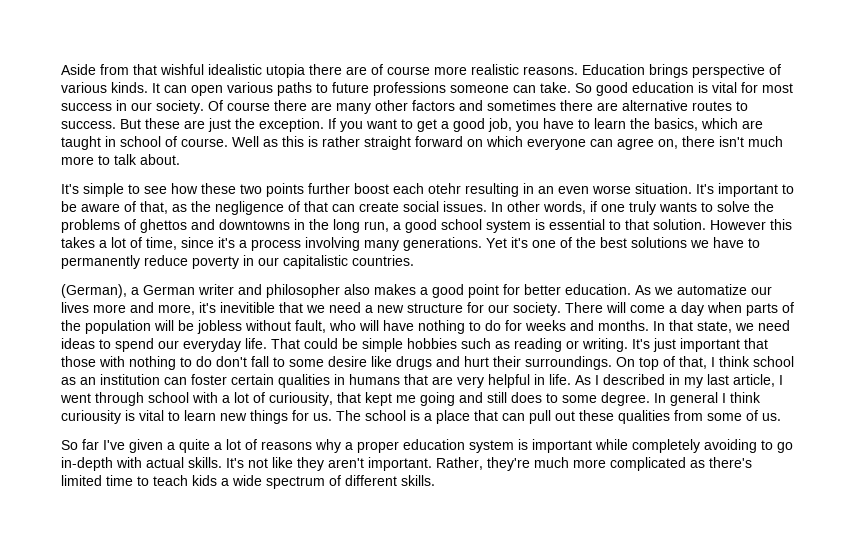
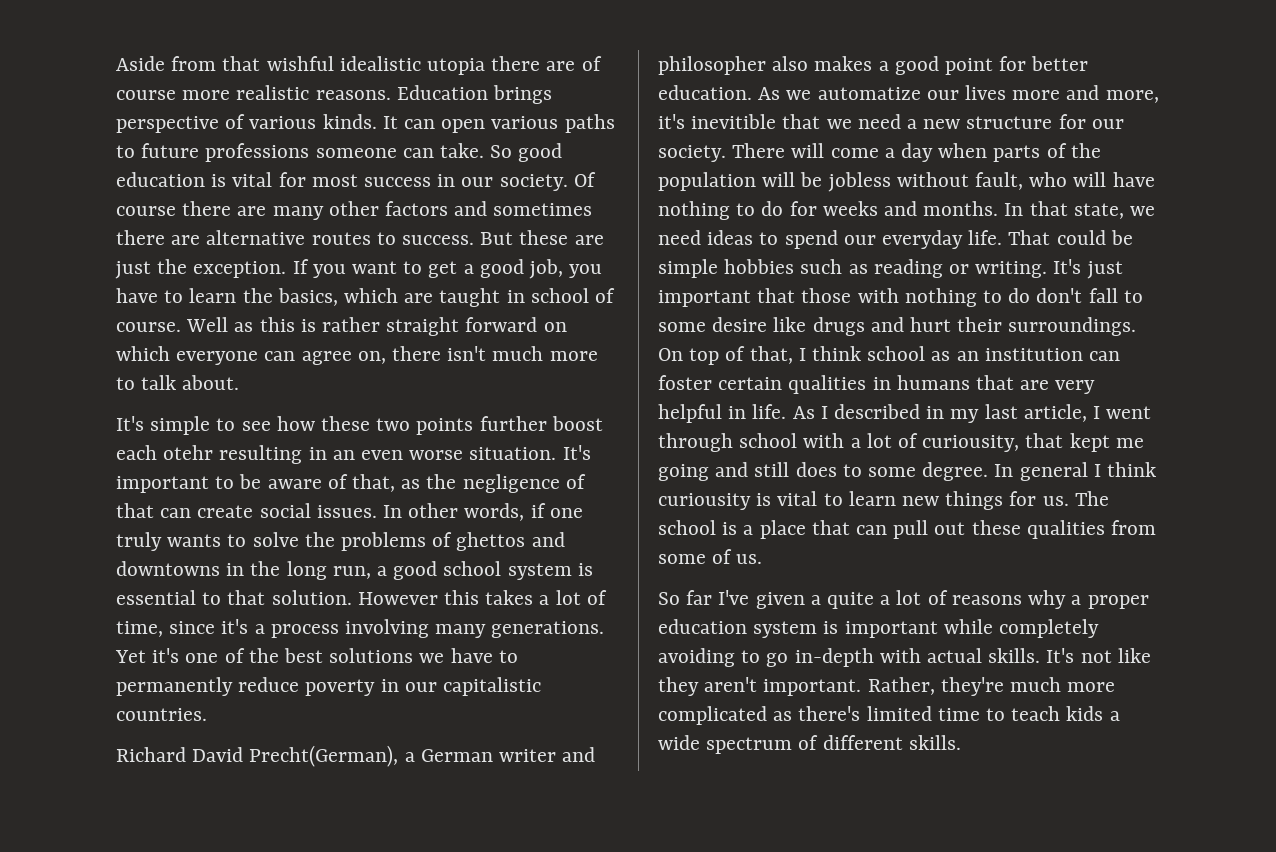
[61,284,127,298] (German), -> [116,745,399,767] Richard David Precht(German),

